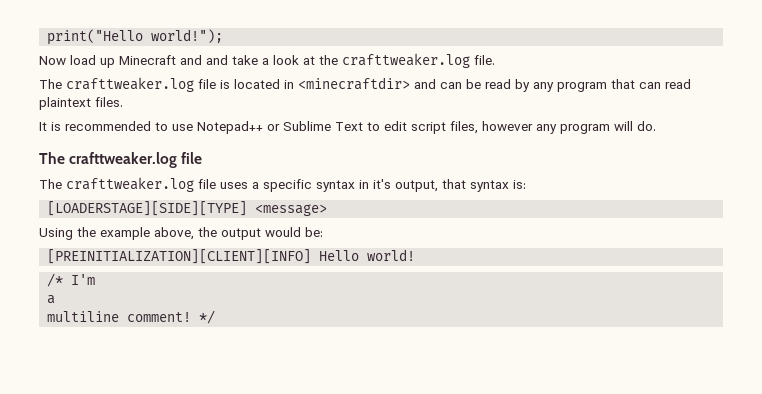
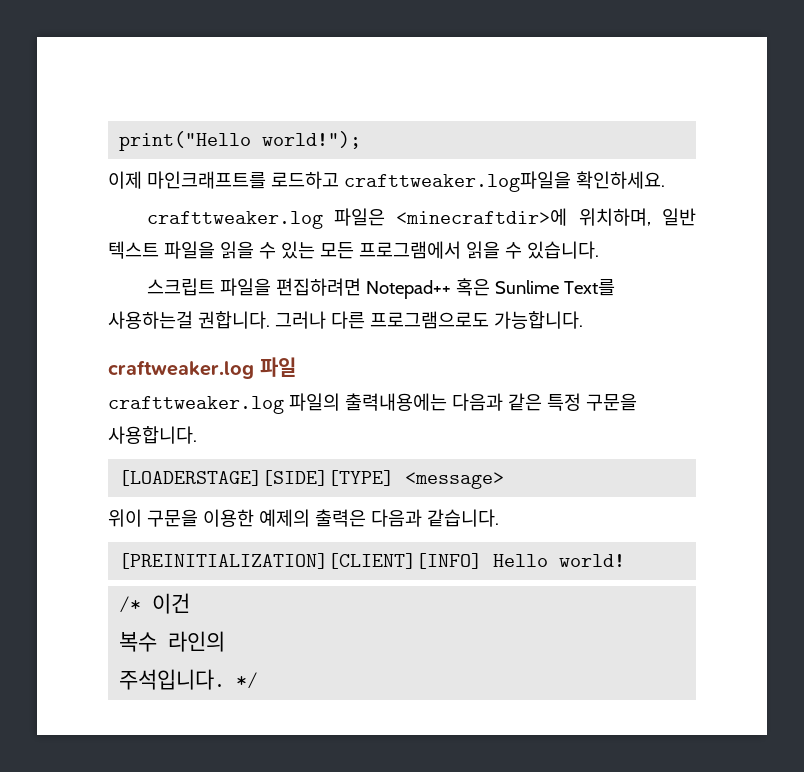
[39,53,495,68] [39,77,691,92] [39,97,123,110] [39,121,656,134] [39,152,203,168] [39,177,526,192] [47,201,328,216] [39,227,323,240] Now load up Minecraft and and take a look at the crafttweaker.log file. // The crafttweaker.log file is located in <minecraftdir> and can be read by any program that can read plaintext files. // It is recommended to use Notepad++ or Sublime Text to edit script files, however any program will do. // The crafttweaker.log file // The crafttweaker.log file uses a specific syntax in it's output, that syntax is: // [LOADERSTAGE][SIDE][TYPE] <message> // Using the example above, the output would be: -> [108,171,665,192] [146,208,696,229] [108,241,599,259] [146,278,615,299] [108,311,583,329] [108,357,296,379] [108,393,637,414] [108,426,197,444] [119,470,505,489] [108,509,499,527] 이제 마인크래프트를 로드하고 crafttweaker.log파일을 확인하세요. // crafttweaker.log 파일은 <minecraftdir>에 위치하며, 일반 텍스트 파일을 읽을 수 있는 모든 프로그램에서 읽을 수 있습니다. // 스크립트 파일을 편집하려면 Notepad++ 혹은 Sunlime Text를 사용하는걸 권합니다. 그러나 다른 프로그램으로도 가능합니다. // craftweaker.log 파일 // crafttweaker.log 파일의 출력내용에는 다음과 같은 특정 구문을 사용합니다. // [LOADERSTAGE][SIDE][TYPE] <message> // 위이 구문을 이용한 예제의 출력은 다음과 같습니다.
[71,274,96,285] [47,295,56,304] [47,311,192,322] I'm // a // multiline comment! -> [152,593,191,614] [119,631,226,652] [119,669,226,690] 이건 // 복수 라인의 // 주석입니다.

